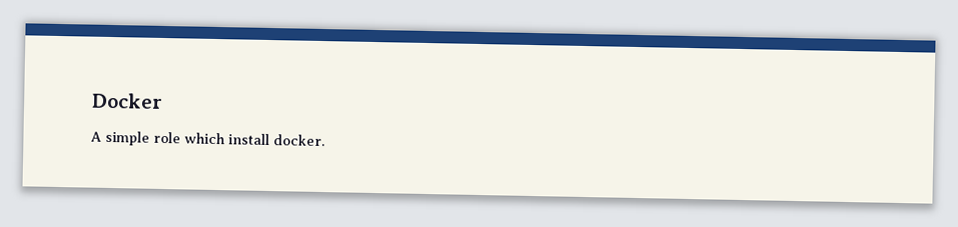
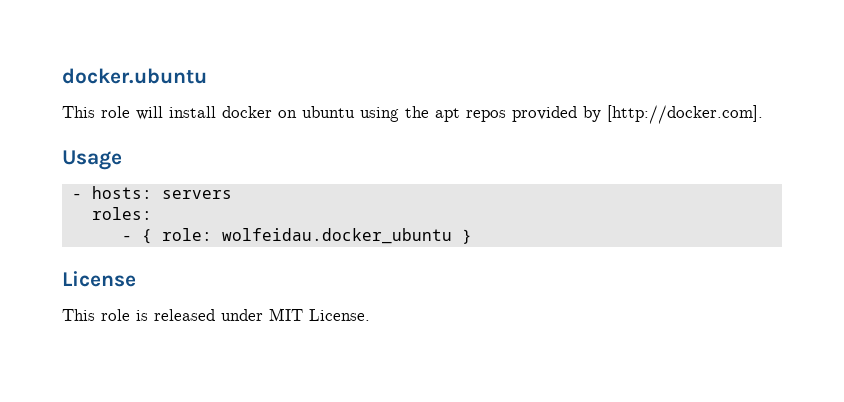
[92,92,163,109] [90,130,325,147] Docker // A simple role which install docker. -> [62,68,207,84] [62,105,763,124] [62,150,122,170] [71,186,232,199] [91,207,152,220] [121,228,472,244] [62,271,136,287] [62,308,370,321] docker.ubuntu // This role will install docker on ubuntu using the apt repos provided by [http://docker.com]. // Usage // - hosts: servers // roles: // - { role: wolfeidau.docker_ubuntu } // License // This role is released under MIT License.

